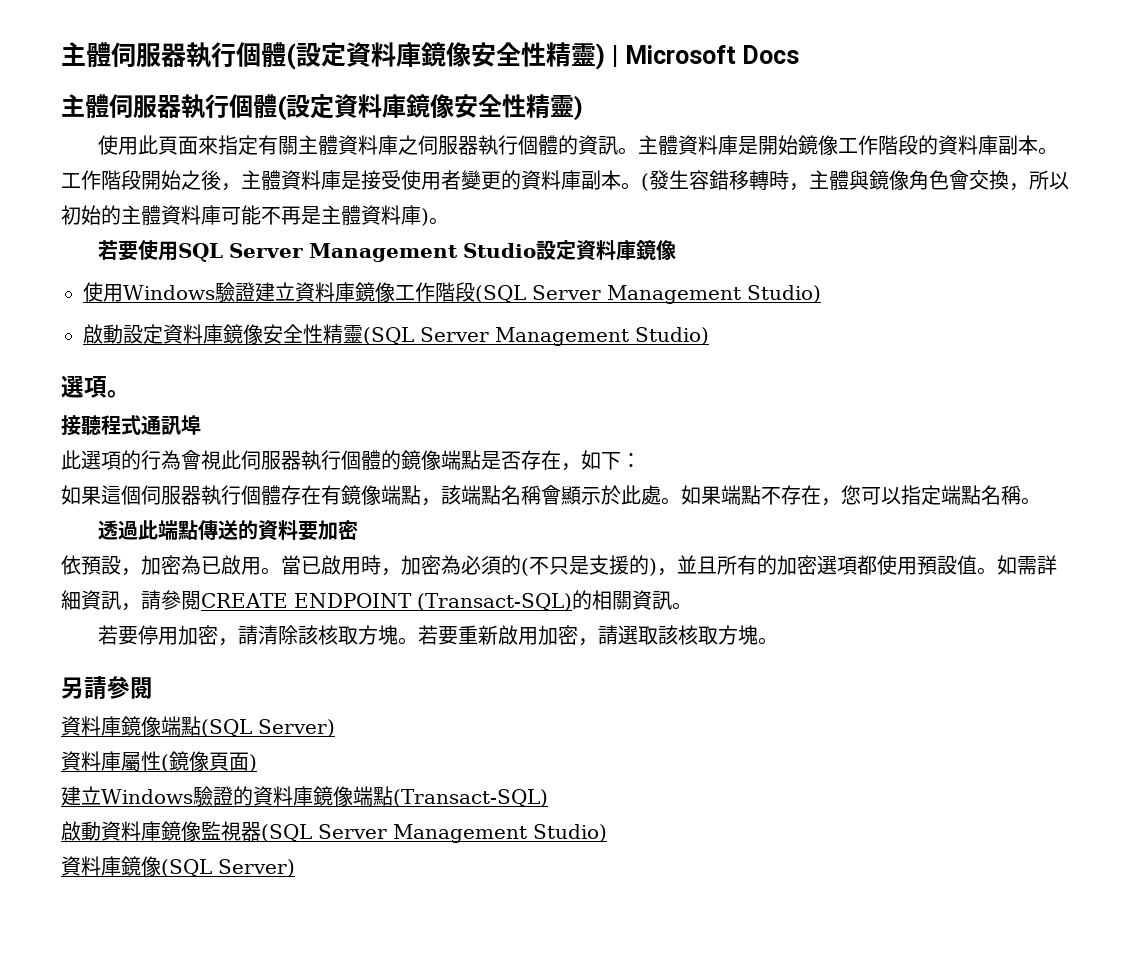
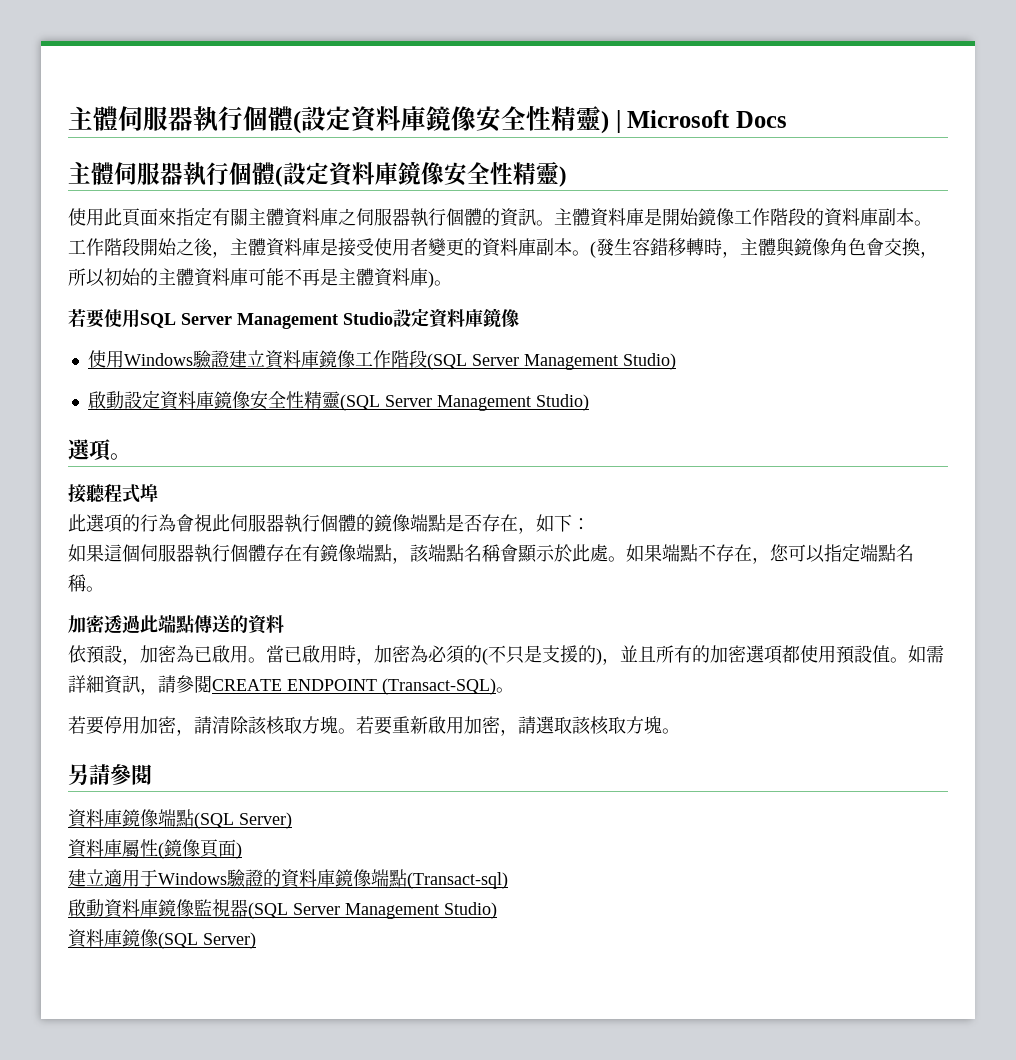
[141,415,181,436] 通訊 -> (140, 493) none
(1041, 501) none -> [68,615,105,633] 加密
[297,520,358,541] 要加密 -> (284, 624) none
[571,590,672,610] 的相關資訊 -> (496, 686) none
(101, 795) none -> [104,869,158,887] 適用于
[393,789,548,807] (Transact-SQL) -> [407,872,508,889] (Transact-sql)

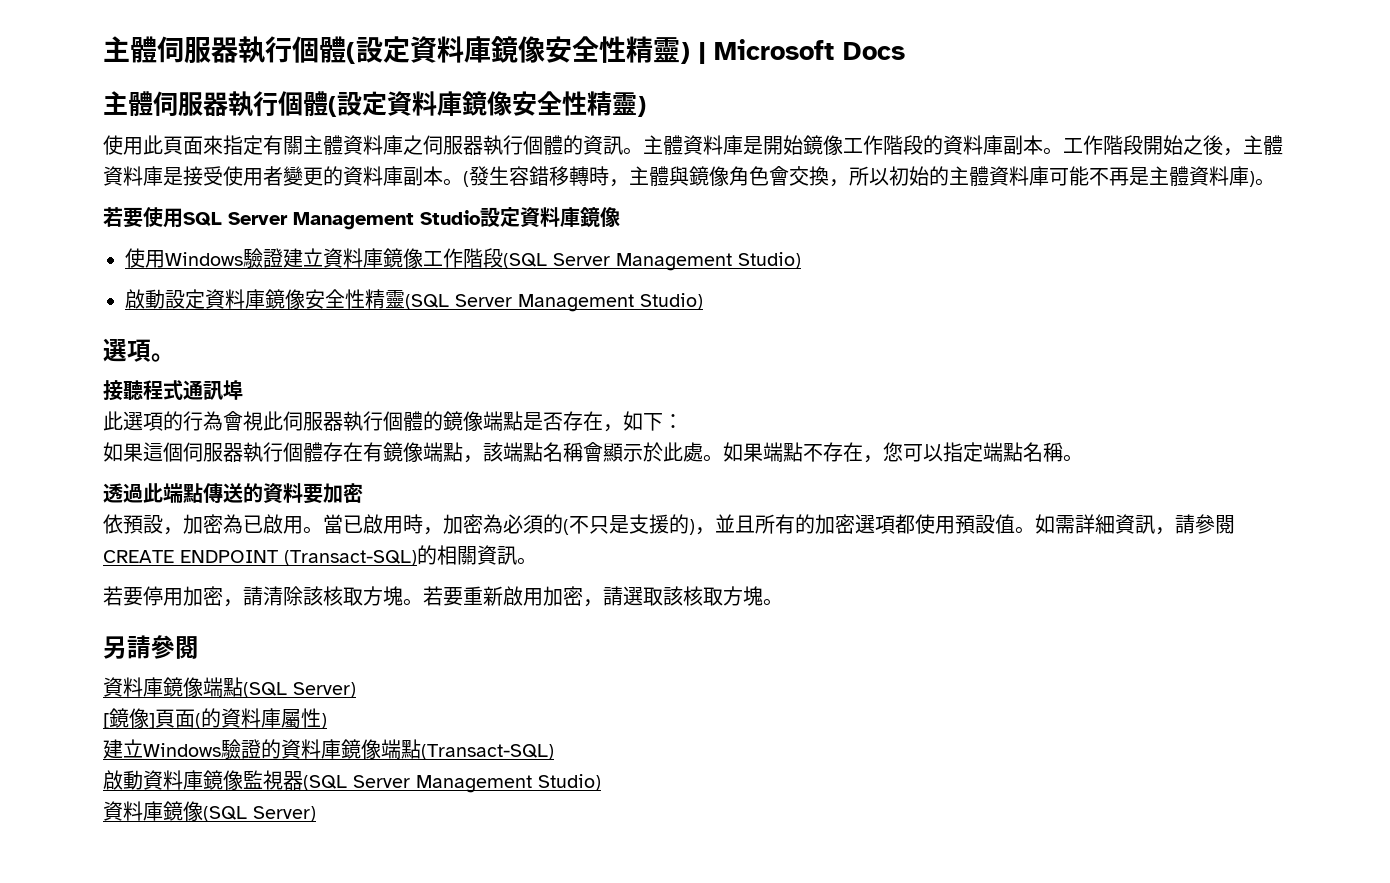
(140, 493) none -> [183,380,223,401] 通訊
[68,615,105,633] 加密 -> (1083, 458) none
(284, 624) none -> [303,483,363,504] 要加密
(496, 686) none -> [417,545,517,565] 的相關資訊
[68,839,236,859] 資料庫屬性(鏡像頁面 -> [103,708,321,729] [鏡像]頁面(的資料庫屬性
[104,869,158,887] 適用于 -> (143, 748) none
[407,872,508,889] (Transact-sql) -> [421,744,554,760] (Transact-SQL)

